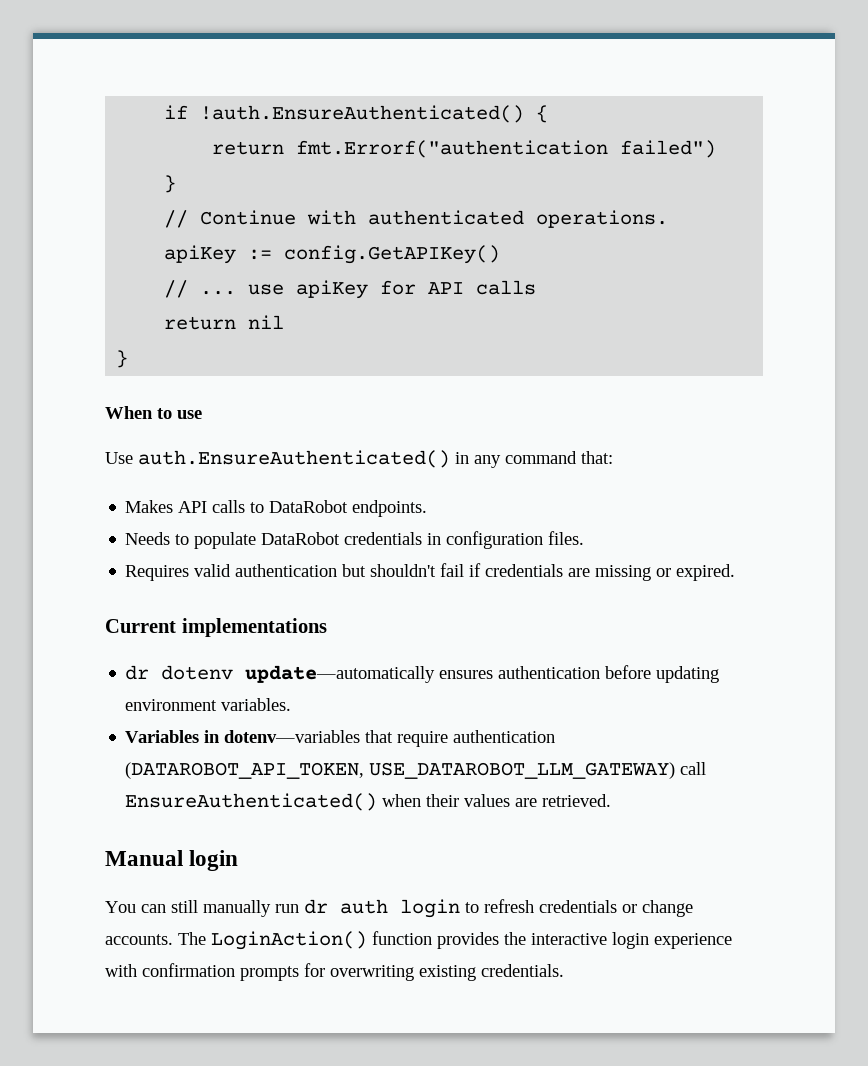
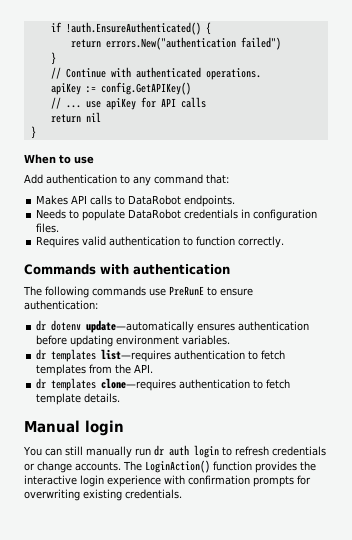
[296,140,609,158] fmt.Errorf("authentication -> [105,37,236,50] errors.New("authentication
[105,450,469,468] Use auth.EnsureAuthenticated() in -> [24,174,130,184] Add authentication to
[342,563,736,581] [105,618,327,637] but shouldn't fail if credentials are missing or expired. // Current implementations -> [183,236,285,248] [24,264,230,275] [23,286,253,298] [24,300,98,310] to function correctly. // Commands with authentication // The following commands use PreRunE to ensure authentication:
[125,730,556,747] [125,762,707,779] [125,793,612,811] Variables in dotenv—variables that require authentication (DATAROBOT_API_TOKEN, USE_DATAROBOT_LLM_GATEWAY) call EnsureAuthenticated() when their values are retrieved. -> [36,349,286,362] [36,364,154,376] [36,378,291,391] [36,393,121,405] dr templates list—requires authentication to fetch templates from the API. // dr templates clone—requires authentication to fetch template details.

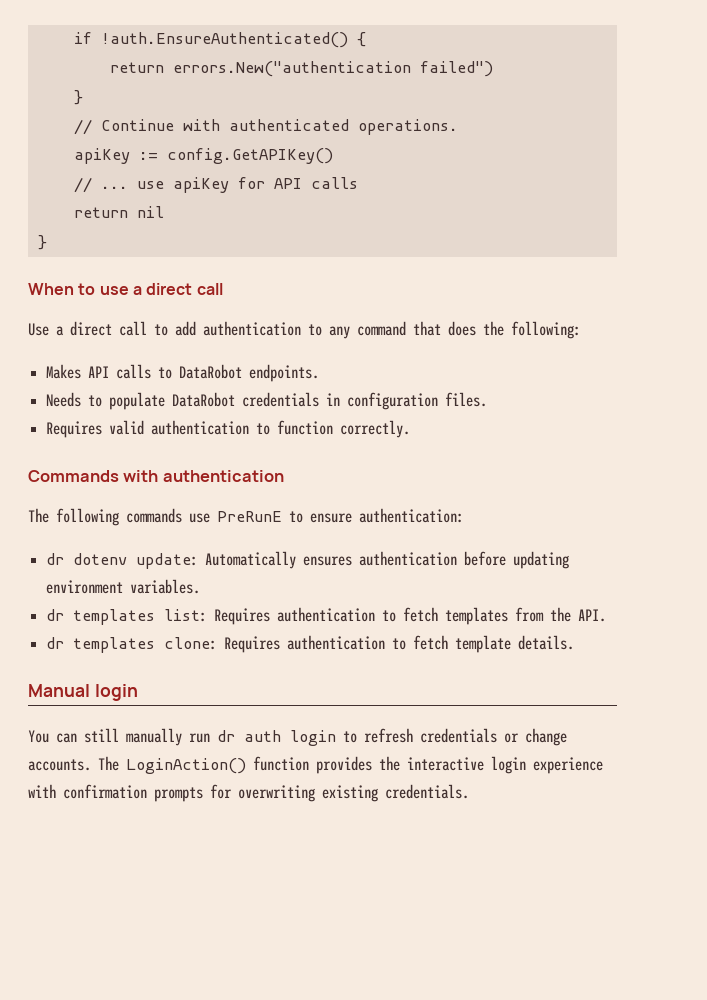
[24,174,229,186] // Add authentication to any command that: -> [132,283,223,295] [28,321,581,339] a direct call // Use a direct call to add authentication to any command that does the following:
[86,320,195,333] update—automatically -> [136,551,297,569] update: Automatically
[101,349,172,362] list—requires -> [164,608,271,625] list: Requires
[101,378,177,391] clone—requires -> [164,636,281,653] clone: Requires

